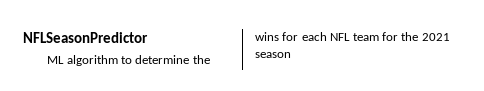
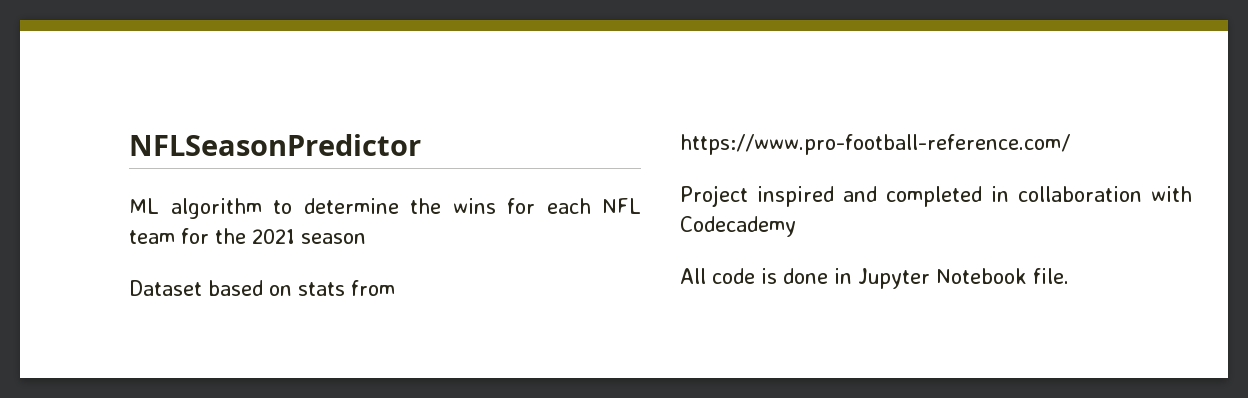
(291, 55) none -> [129,280,395,296] [680,134,1070,155] [680,185,1192,207] [680,216,796,237] [680,268,1069,289] // Dataset based on stats from https://www.pro-football-reference.com/ // Project inspired and completed in collaboration with Codecademy // All code is done in Jupyter Notebook file.

